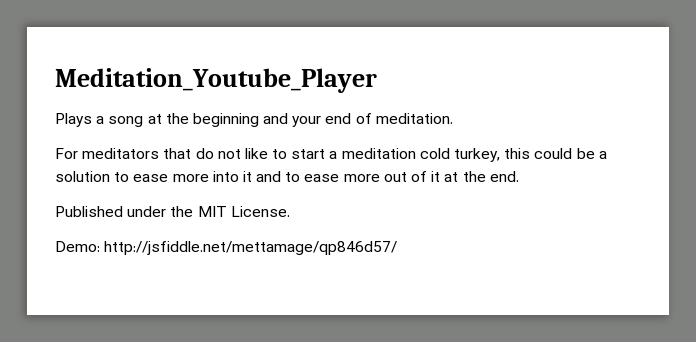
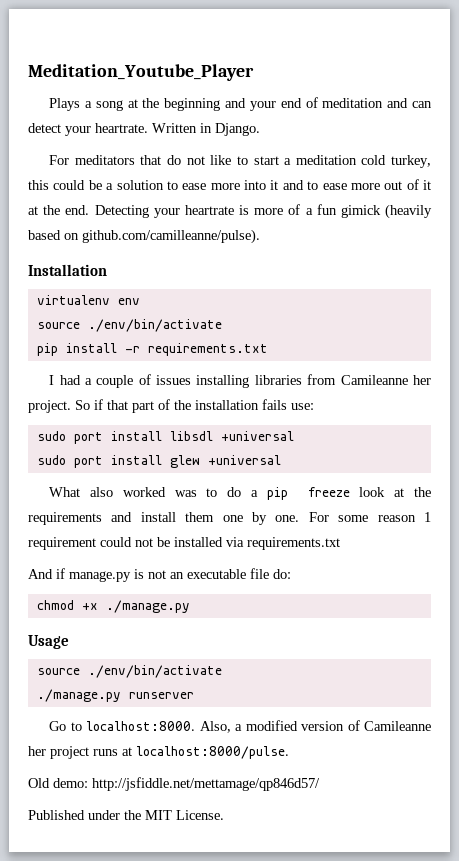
[375,113,453,124] meditation. -> [322,98,433,108] [28,123,260,136] meditation and can detect your heartrate. Written in Django.
(519, 176) none -> [94,204,433,219] [28,229,260,244] [28,264,107,276] [36,295,140,305] [36,319,222,332] [36,343,268,356] [49,374,432,388] [28,399,314,413] [36,431,294,444] [36,455,281,468] [49,487,431,500] [28,512,431,525] [28,537,340,550] [28,568,291,582] [36,600,190,613] [28,635,69,649] [36,665,222,678] [36,689,194,702] [49,720,431,733] [28,746,289,759] [28,777,320,791] Detecting your heartrate is more of a fun gimick (heavily based on github.com/camilleanne/pulse). // Installation // virtualenv env // source ./env/bin/activate // pip install -r requirements.txt // I had a couple of issues installing libraries from Camileanne her project. So if that part of the installation fails use: // sudo port install libsdl +universal // sudo port install glew +universal // What also worked was to do a pip freeze look at the requirements and install them one by one. For some reason 1 requirement could not be installed via requirements.txt // And if manage.py is not an executable file do: // chmod +x ./manage.py // Usage // source ./env/bin/activate // ./manage.py runserver // Go to localhost:8000. Also, a modified version of Camileanne her project runs at localhost:8000/pulse. // Old demo: http://jsfiddle.net/mettamage/qp846d57/
[55,241,398,255] // Demo: http://jsfiddle.net/mettamage/qp846d57/ -> (224, 815) none

